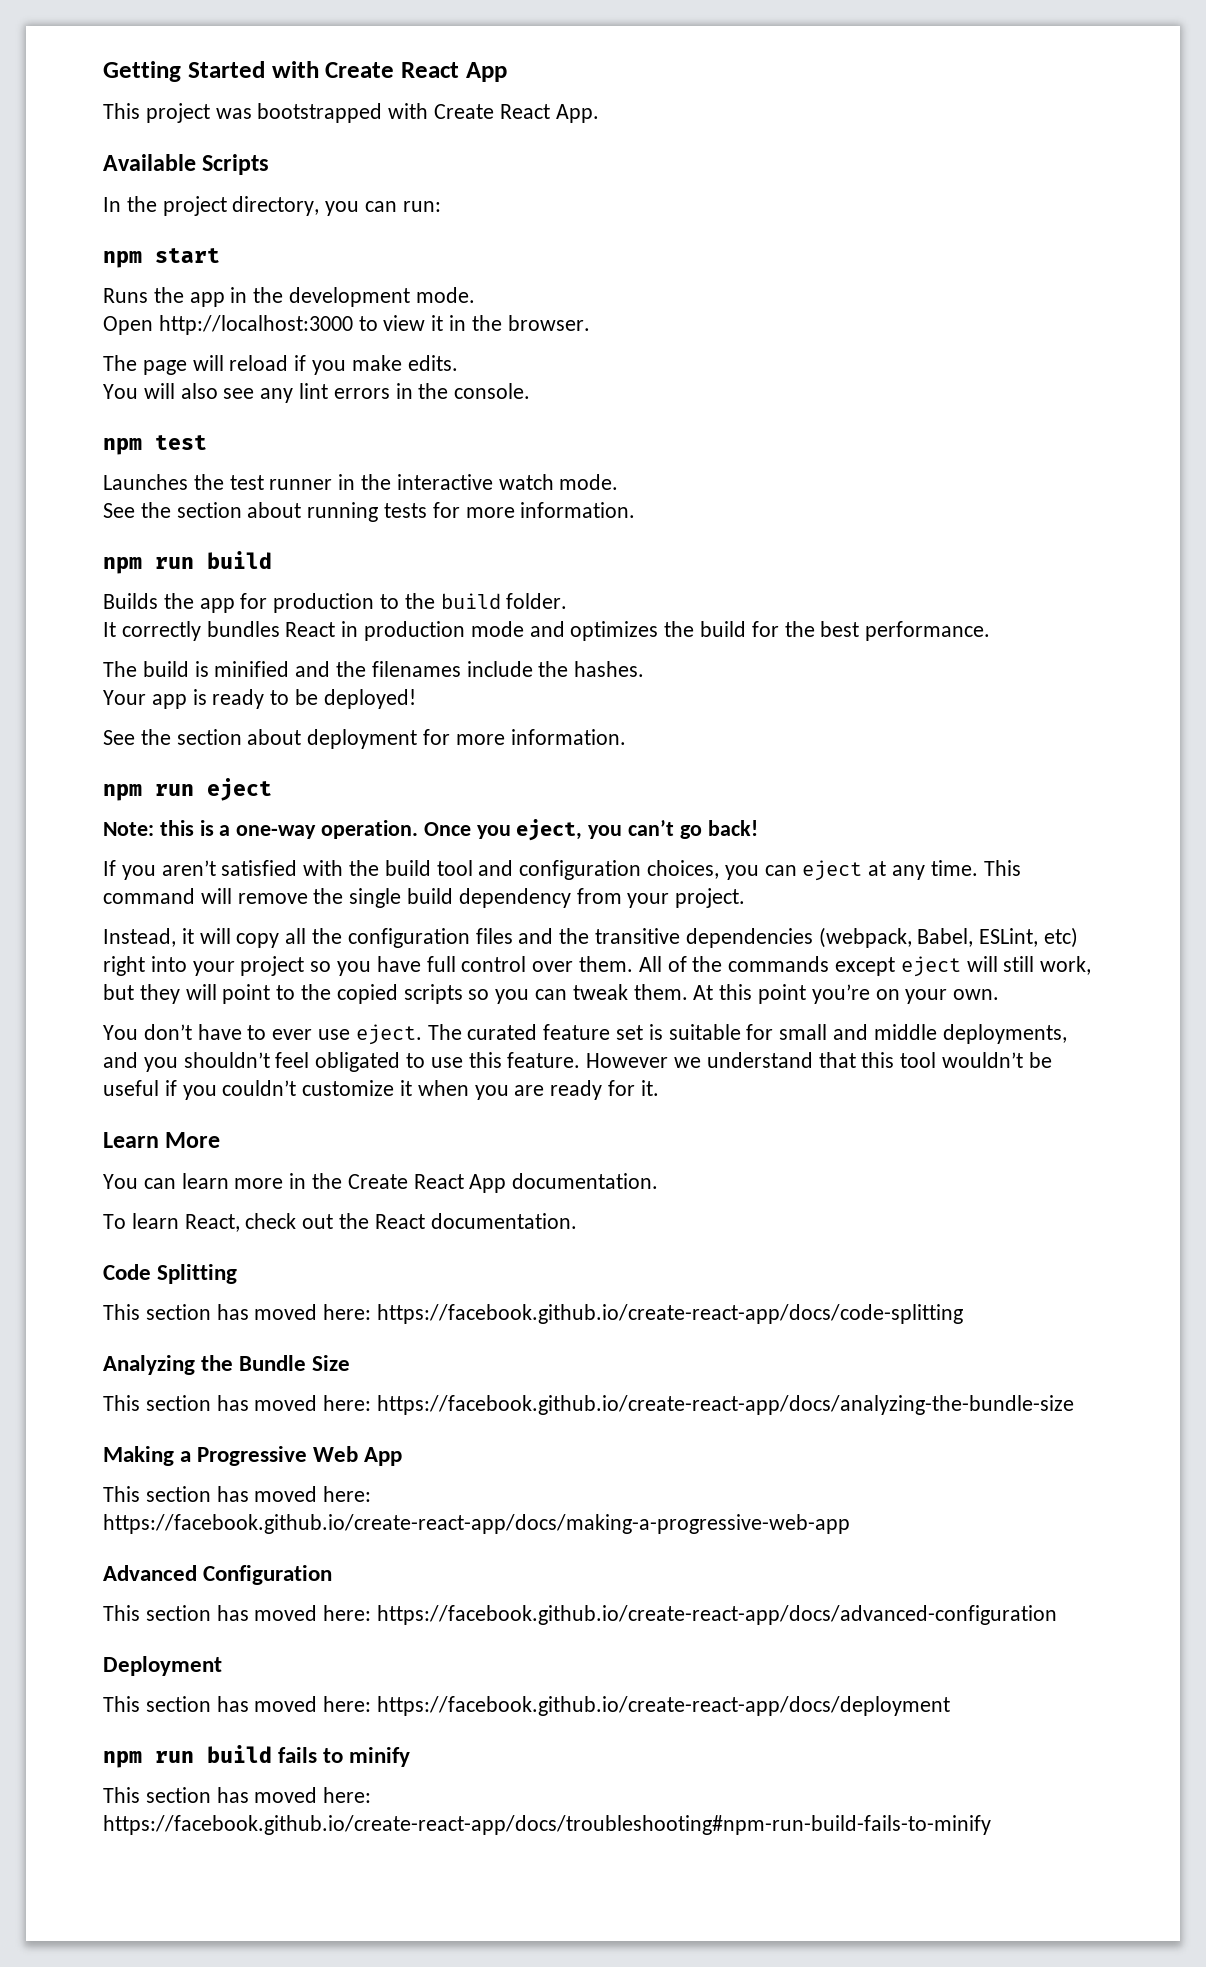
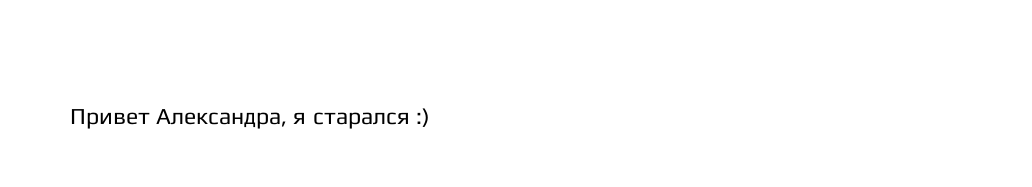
[103,61,507,82] [103,103,599,123] [103,154,270,175] [103,196,441,216] [103,248,220,268] [103,287,475,307] [103,315,590,335] [103,355,458,375] [103,383,531,403] [103,435,207,455] [103,474,619,490] [103,502,636,522] [103,551,272,574] [103,593,568,613] [103,621,991,641] [103,661,645,677] [103,689,416,709] [103,729,626,749] [103,778,272,801] [103,819,758,841] [103,860,1021,881] [103,888,746,908] [103,927,1079,948] [103,956,1092,977] [103,984,1000,1004] [103,1024,1067,1045] [103,1052,1052,1072] [103,1080,659,1100] [103,1132,221,1148] [103,1173,659,1193] [103,1213,577,1232] [103,1264,238,1284] [103,1304,964,1324] [103,1355,351,1375] [103,1395,1075,1415] [103,1446,403,1466] [103,1486,372,1502] [103,1514,850,1534] [103,1565,333,1585] [103,1605,1058,1625] [103,1656,222,1676] [103,1696,951,1716] [103,1745,411,1768] [103,1787,372,1803] [103,1815,991,1835] Getting Started with Create React App // This project was bootstrapped with Create React App. // Available Scripts // In the project directory, you can run: // npm start // Runs the app in the development mode. // Open http://localhost:3000 to view it in the browser. // The page will reload if you make edits. // You will also see any lint errors in the console. // npm test // Launches the test runner in the interactive watch mode. // See the section about running tests for more information. // npm run build // Builds the app for production to the build folder. // It correctly bundles React in production mode and optimizes the build for the best performance. // The build is minified and the filenames include the hashes. // Your app is ready to be deployed! // See the section about deployment for more information. // npm run eject // Note: this is a one-way operation. Once you eject, you can’t go back! // If you aren’t satisfied with the build tool and configuration choices, you can eject at any time. This command will remove the single build dependency from your project. // Instead, it will copy all the configuration files and the transitive dependencies (webpack, Babel, ESLint, etc) right into your project so you have full control over them. All of the commands except eject will still work, but they will point to the copied scripts so you can tweak them. At this point you’re on your own. // You don’t have to ever use eject. The curated feature set is suitable for small and middle deployments, and you shouldn’t feel obligated to use this feature. However we understand that this tool wouldn’t be useful if you couldn’t customize it when you are ready for it. // Learn More // You can learn more in the Create React App documentation. // To learn React, check out the React documentation. // Code Splitting // This section has moved here: https://facebook.github.io/create-react-app/docs/code-splitting // Analyzing the Bundle Size // This section has moved here: https://facebook.github.io/create-react-app/docs/analyzing-the-bundle-size // Making a Progressive Web App // This section has moved here: https://facebook.github.io/create-react-app/docs/making-a-progressive-web-app // Advanced Configuration // This section has moved here: https://facebook.github.io/create-react-app/docs/advanced-configuration // Deployment // This section has moved here: https://facebook.github.io/create-react-app/docs/deployment // npm run build fails to minify // This section has moved here: https://facebook.github.io/create-react-app/docs/troubleshooting#npm-run-build-fails-to-minify -> [70,108,430,129] Привет Александра, я старался :)

